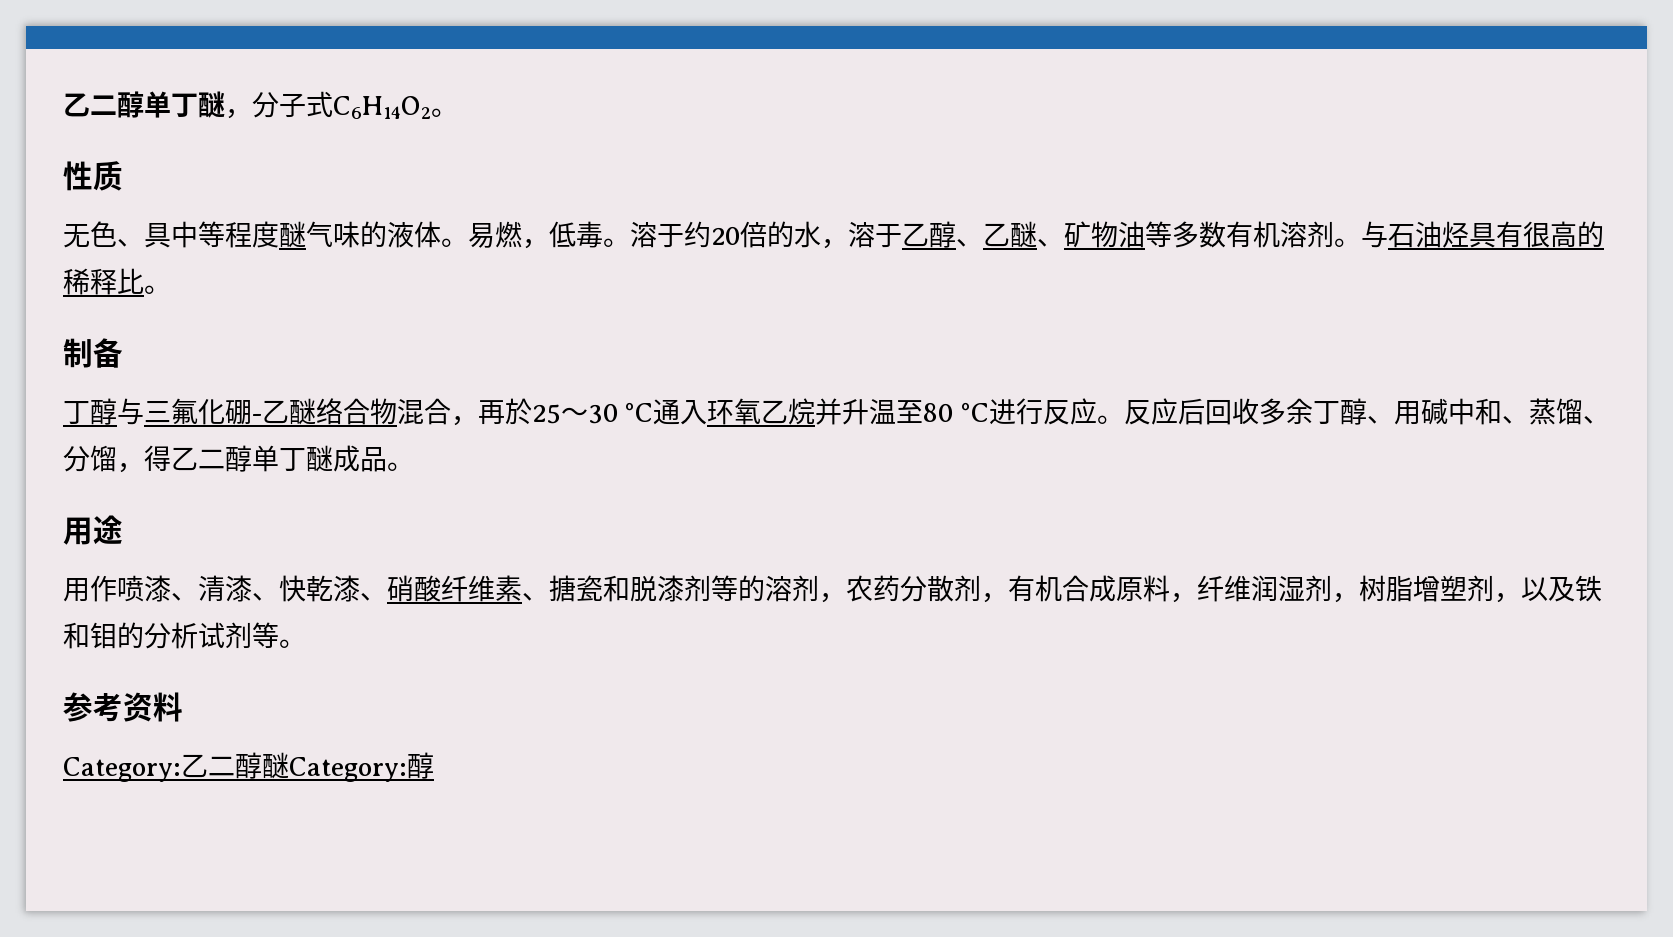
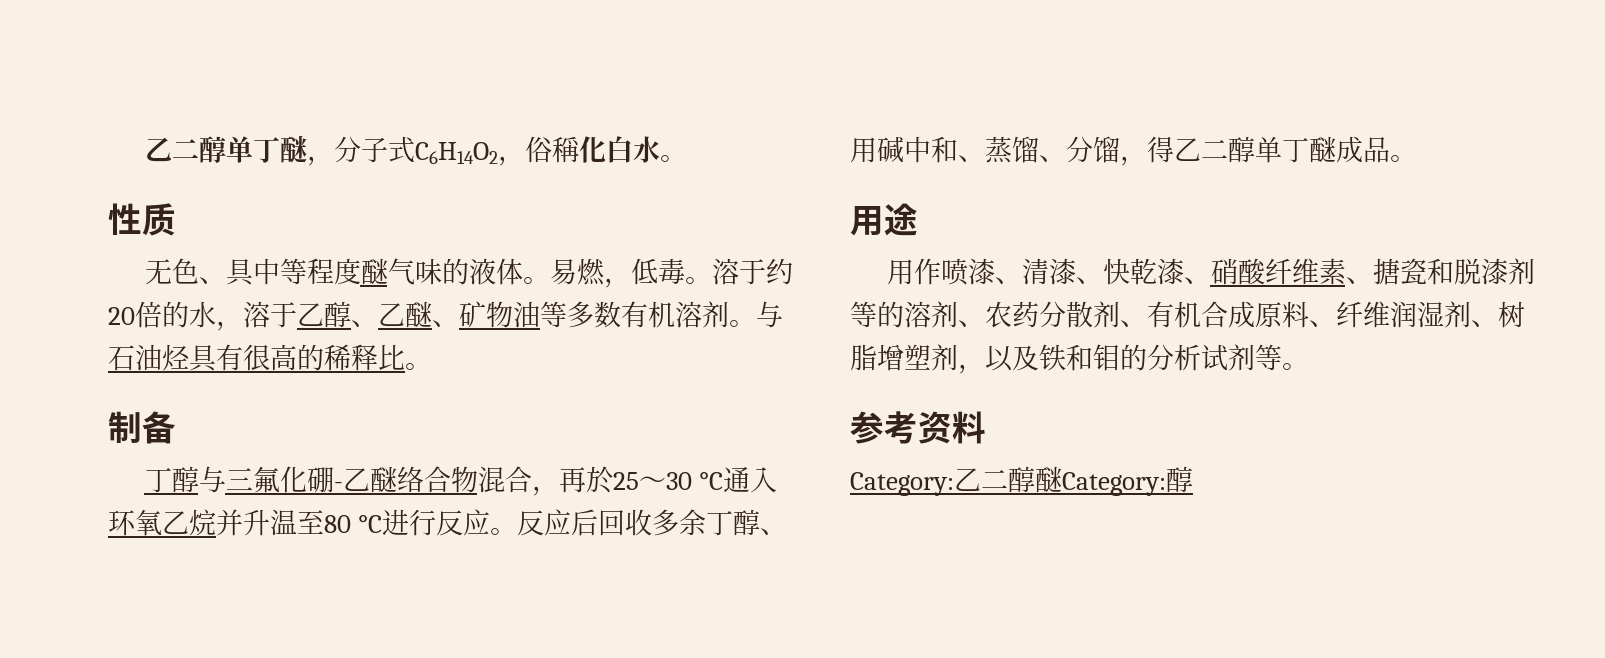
(431, 107) none -> [497,136,660,166] ，俗稱化白水
[819,593,846,603] ， -> [958,320,985,327] 、
[981,593,1008,603] ， -> [1120,320,1147,327] 、
[1170,593,1197,603] ， -> [1309,320,1336,327] 、
[1332,593,1359,603] ， -> [1471,320,1498,327] 、

